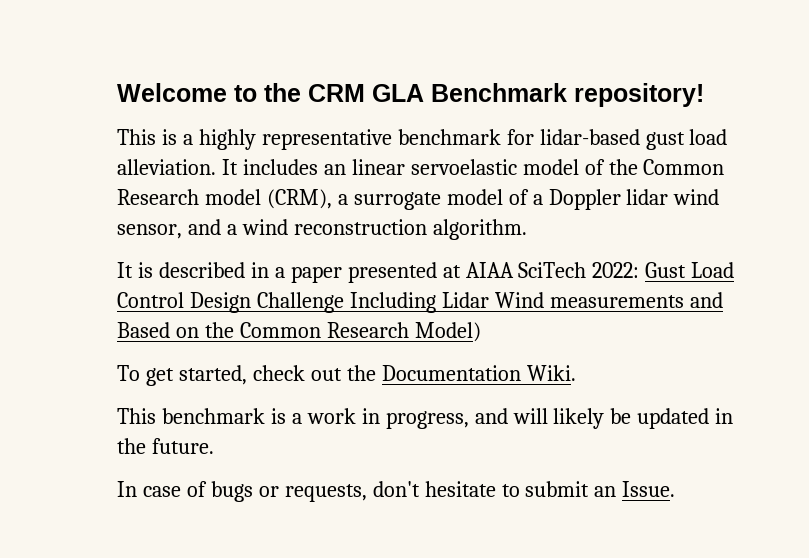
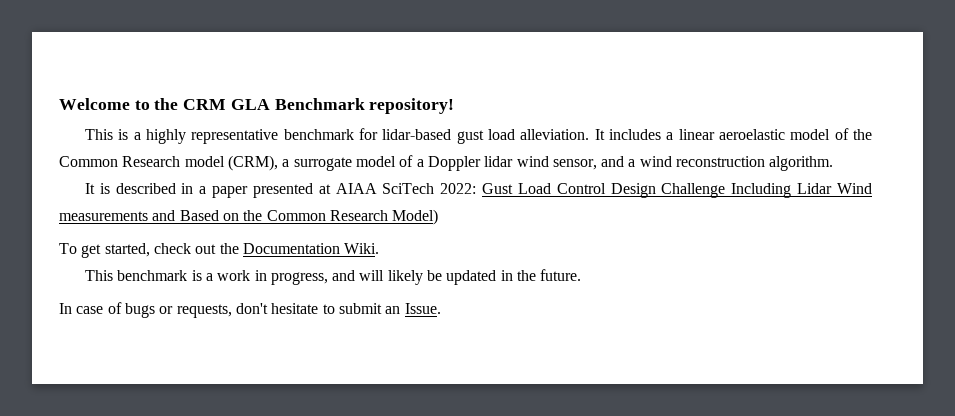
[323,159,517,175] an linear servoelastic -> [666,129,785,140] a linear aeroelastic

